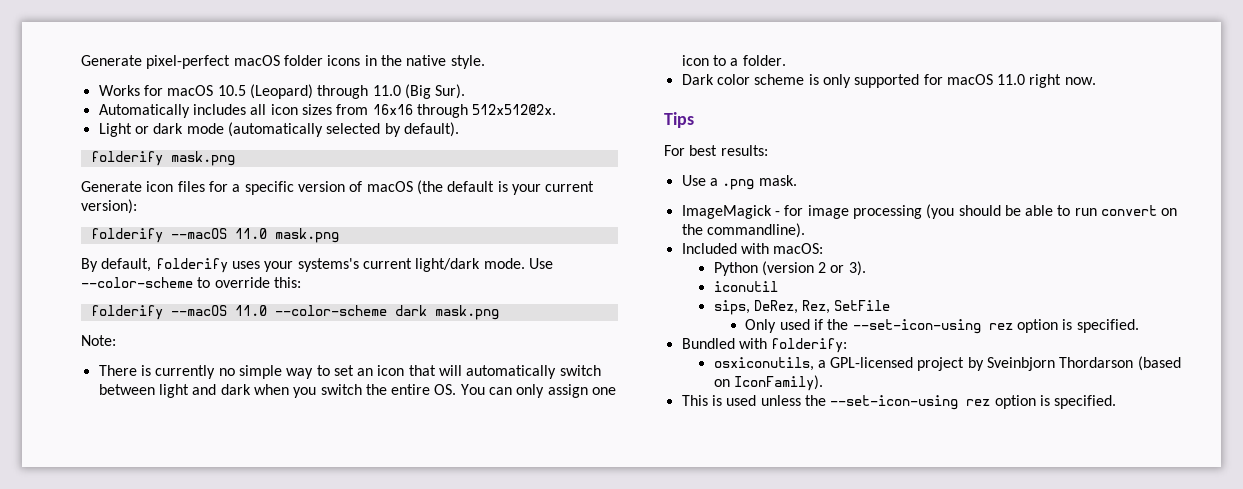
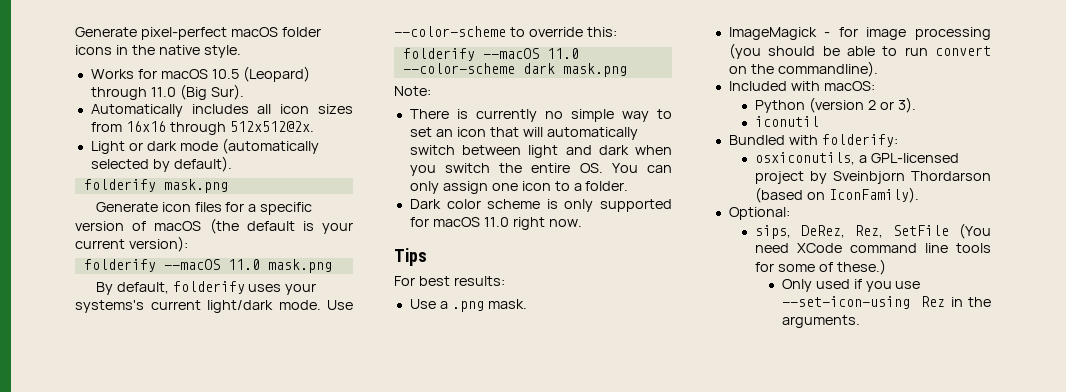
[713,300,891,315] [745,319,1139,334] // sips, DeRez, Rez, SetFile // Only used if the --set-icon-using rez option is specified. -> (820, 121) none
[681,395,1117,410] This is used unless the --set-icon-using rez option is specified. -> [728,207,790,220] [755,223,991,239] [755,243,991,253] [755,259,887,275] [781,279,921,292] [781,296,991,309] [781,315,860,328] Optional: // sips, DeRez, Rez, SetFile (You need XCode command line tools for some of these.) // Only used if you use --set-icon-using Rez in the arguments.

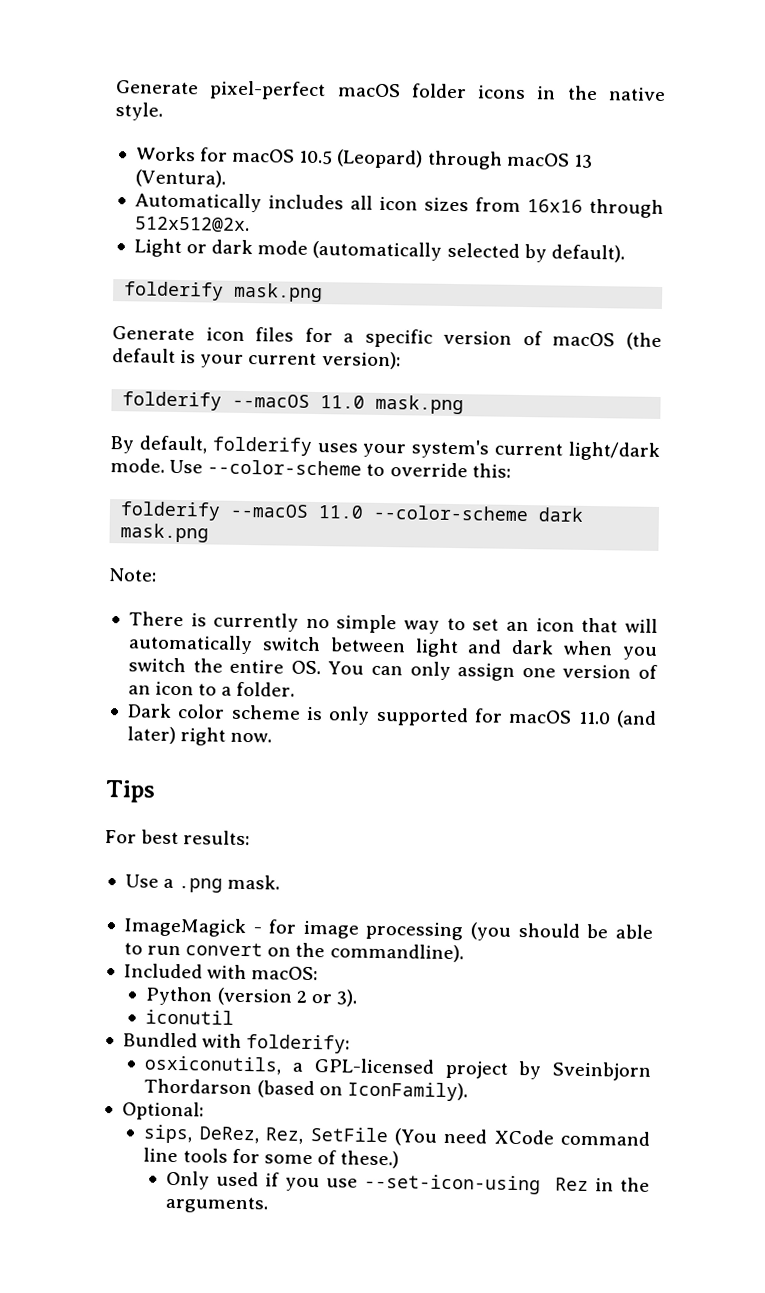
[150,84,244,100] 11.0 (Big Sur). -> [505,152,593,168] [134,169,226,188] macOS 13 (Ventura).
[75,300,144,313] systems's -> [411,439,490,459] system's
(518, 187) none -> [562,664,658,679] [127,685,151,695] version of an
(509, 222) none -> [616,710,657,728] [126,726,176,745] (and later)

